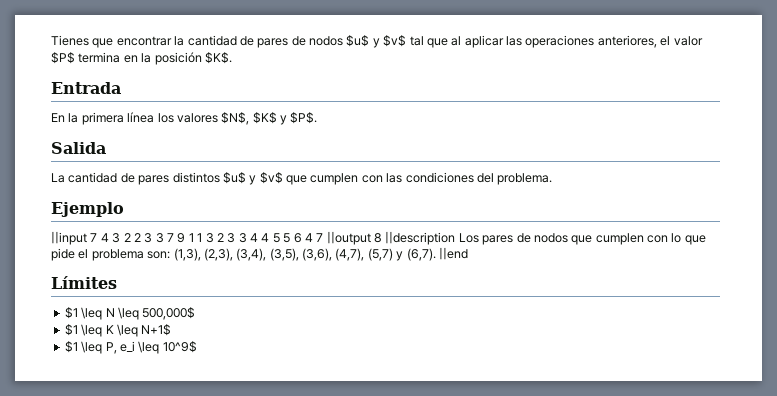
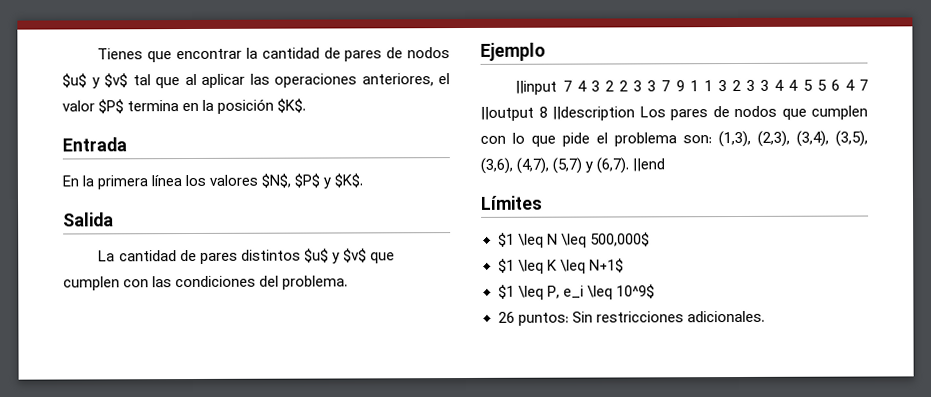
[252,112,318,125] $K$ y $P$. -> [294,173,364,189] $P$ y $K$.
(197, 347) none -> [497,310,765,326] // 26 puntos: Sin restricciones adicionales.

